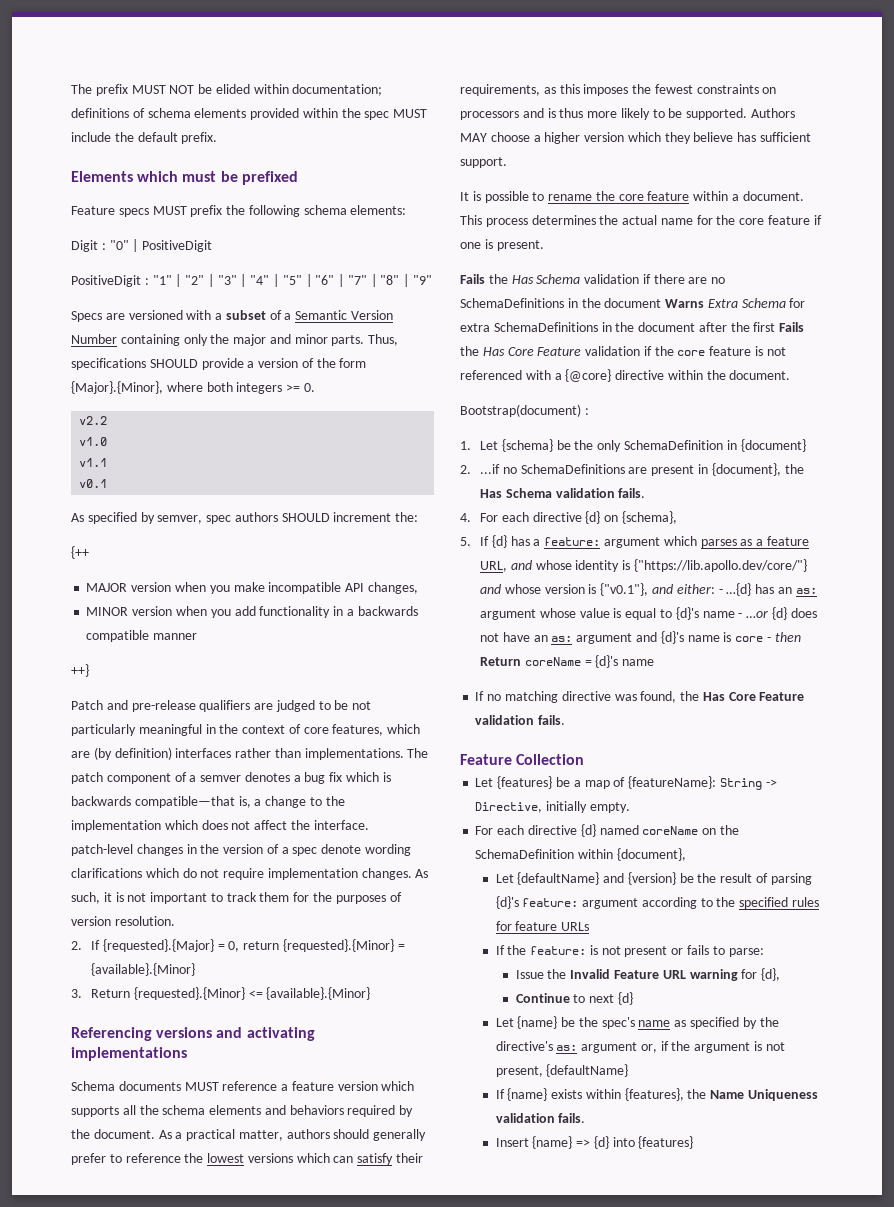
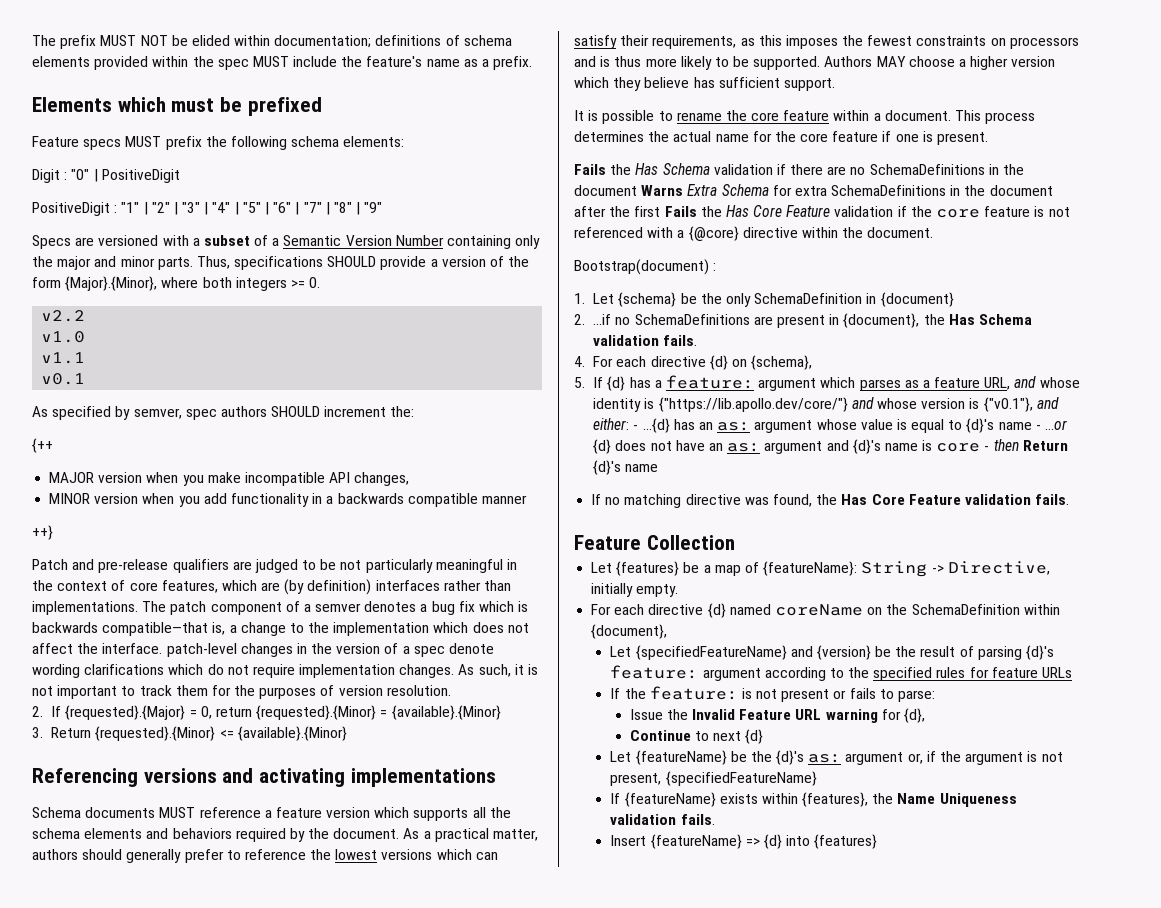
[137,132,178,142] default -> [366,56,490,67] feature's name as a
[524,657,592,666] coreName = -> (1068, 445) none
[517,872,600,885] {defaultName} -> [635,645,787,660] {specifiedFeatureName}
[517,1016,779,1029] [495,1041,553,1051] {name} be the spec's name as specified by the directive's -> [635,750,805,765] {featureName} be the {d}'s
[546,1064,629,1077] [495,1088,548,1101] {defaultName} // If {name} -> [665,771,817,786] [610,792,716,807] {specifiedFeatureName} // If {featureName}
[532,1136,573,1149] {name} -> [650,834,742,849] {featureName}

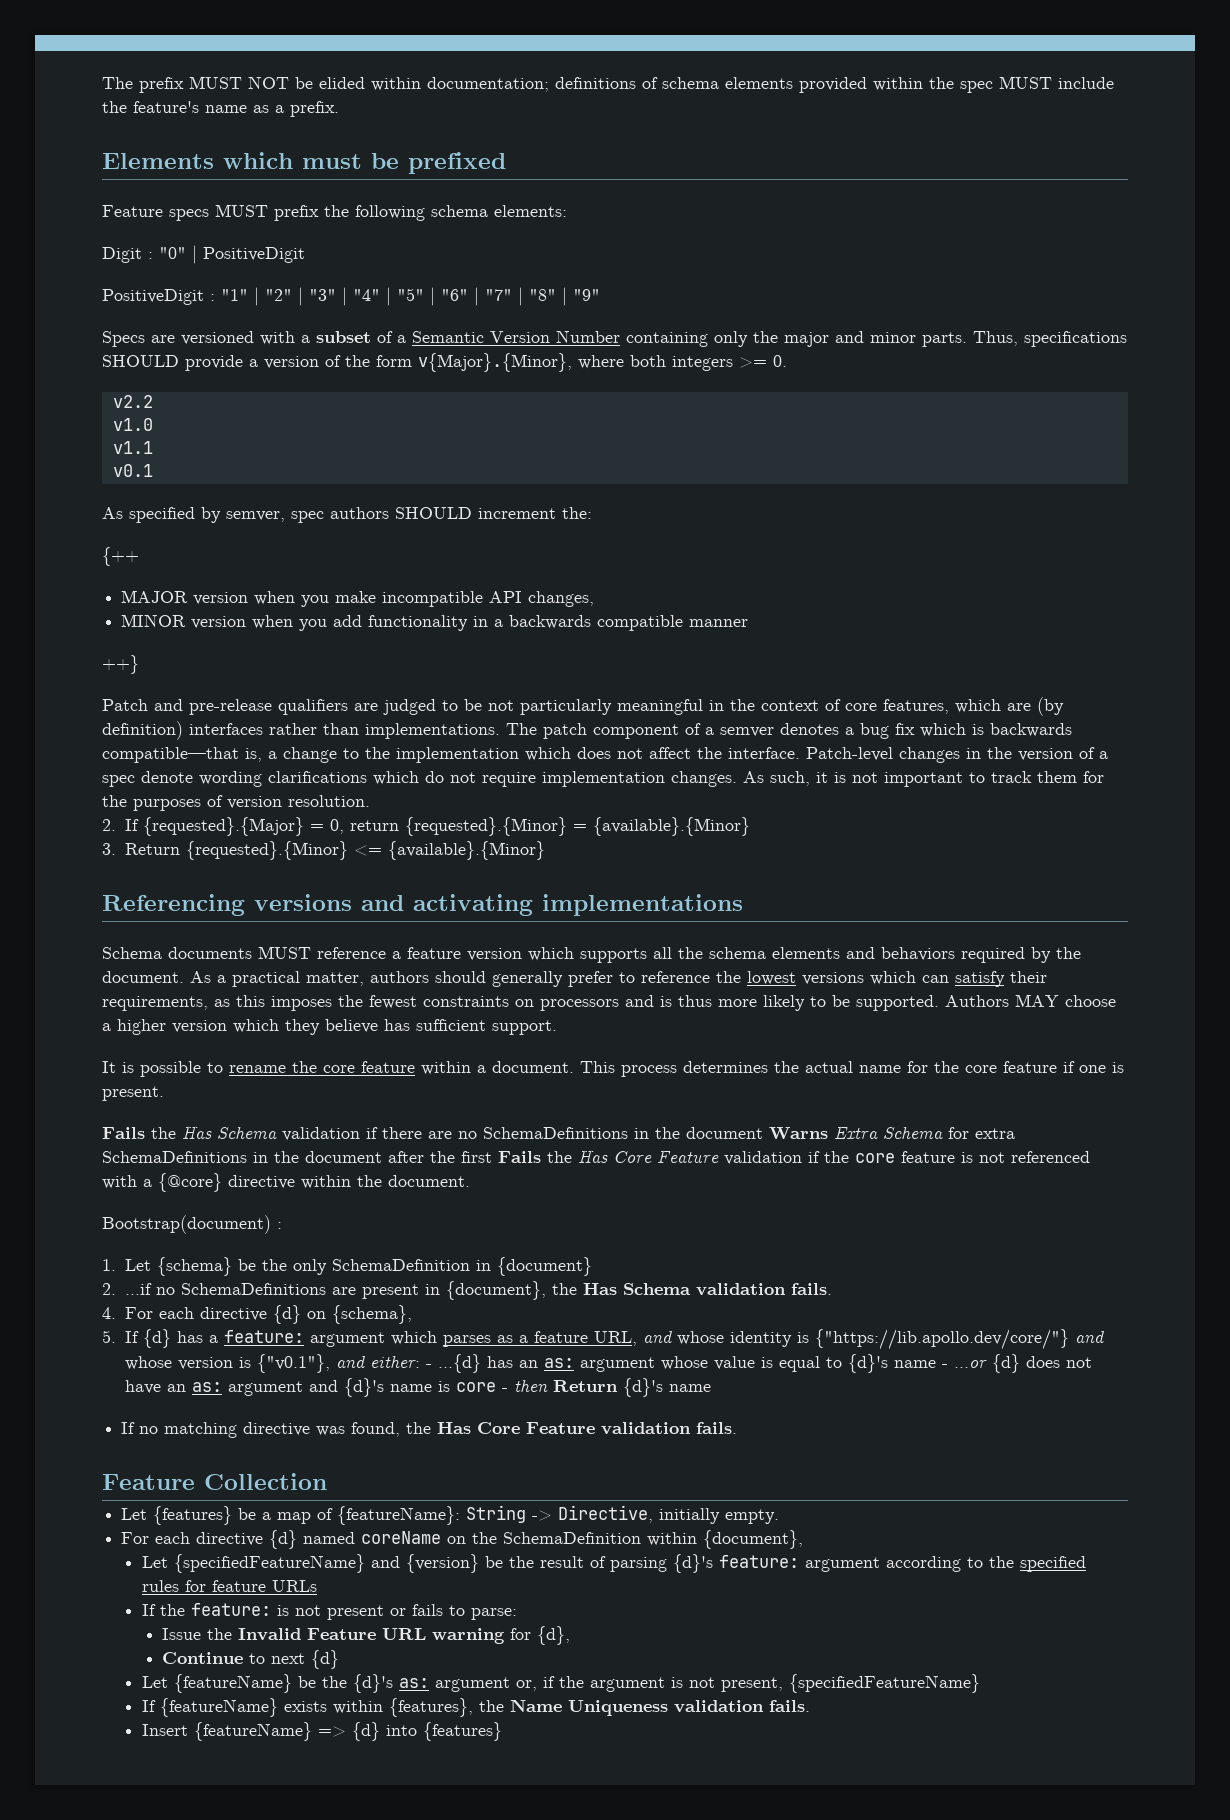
[65,276,158,291] {Major}.{Minor}, -> [418,353,572,372] v{Major}.{Minor},
[166,643,237,657] patch-level -> [806,747,893,761] Patch-level

